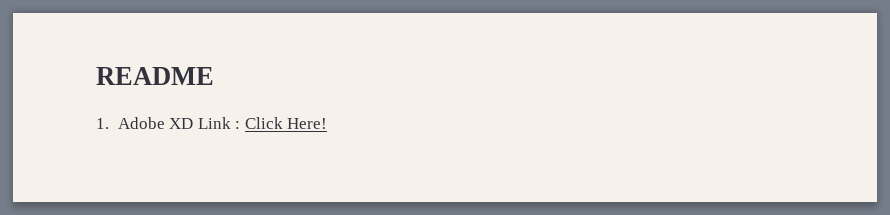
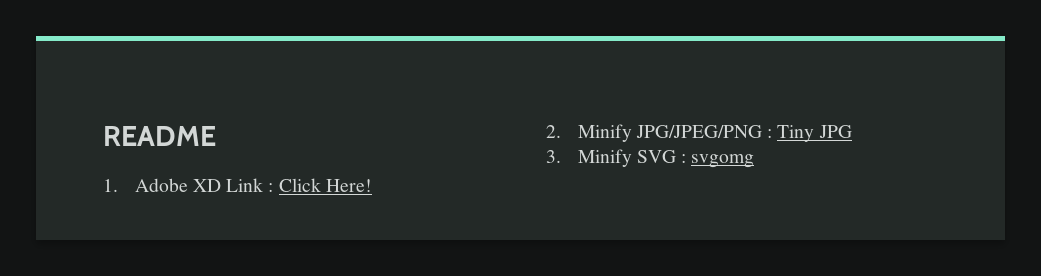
(328, 123) none -> [546,124,852,142] [546,149,755,168] // 2. Minify JPG/JPEG/PNG : Tiny JPG // 3. Minify SVG : svgomg

